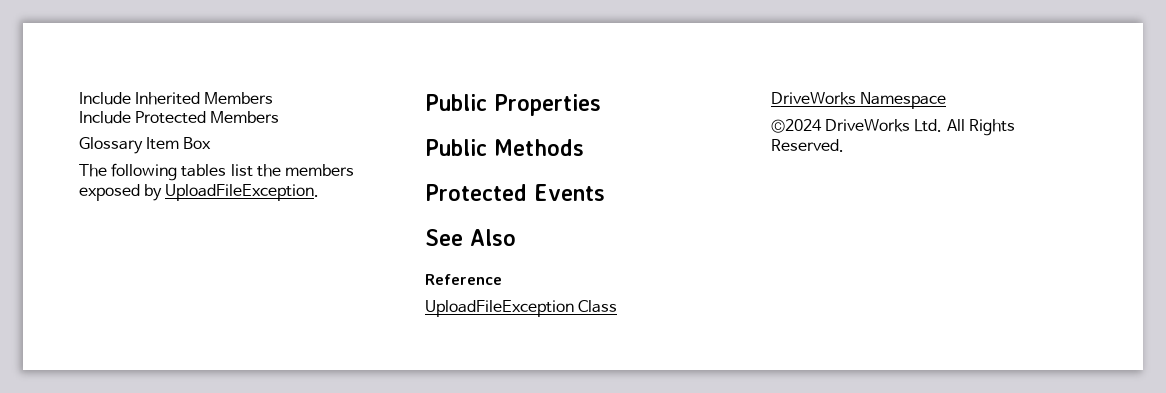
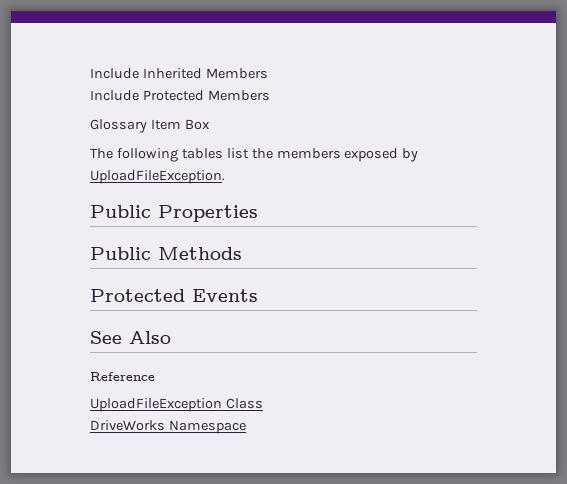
[771,119,1015,136] [771,139,844,152] // ©2024 DriveWorks Ltd. All Rights Reserved. -> (246, 427) none

